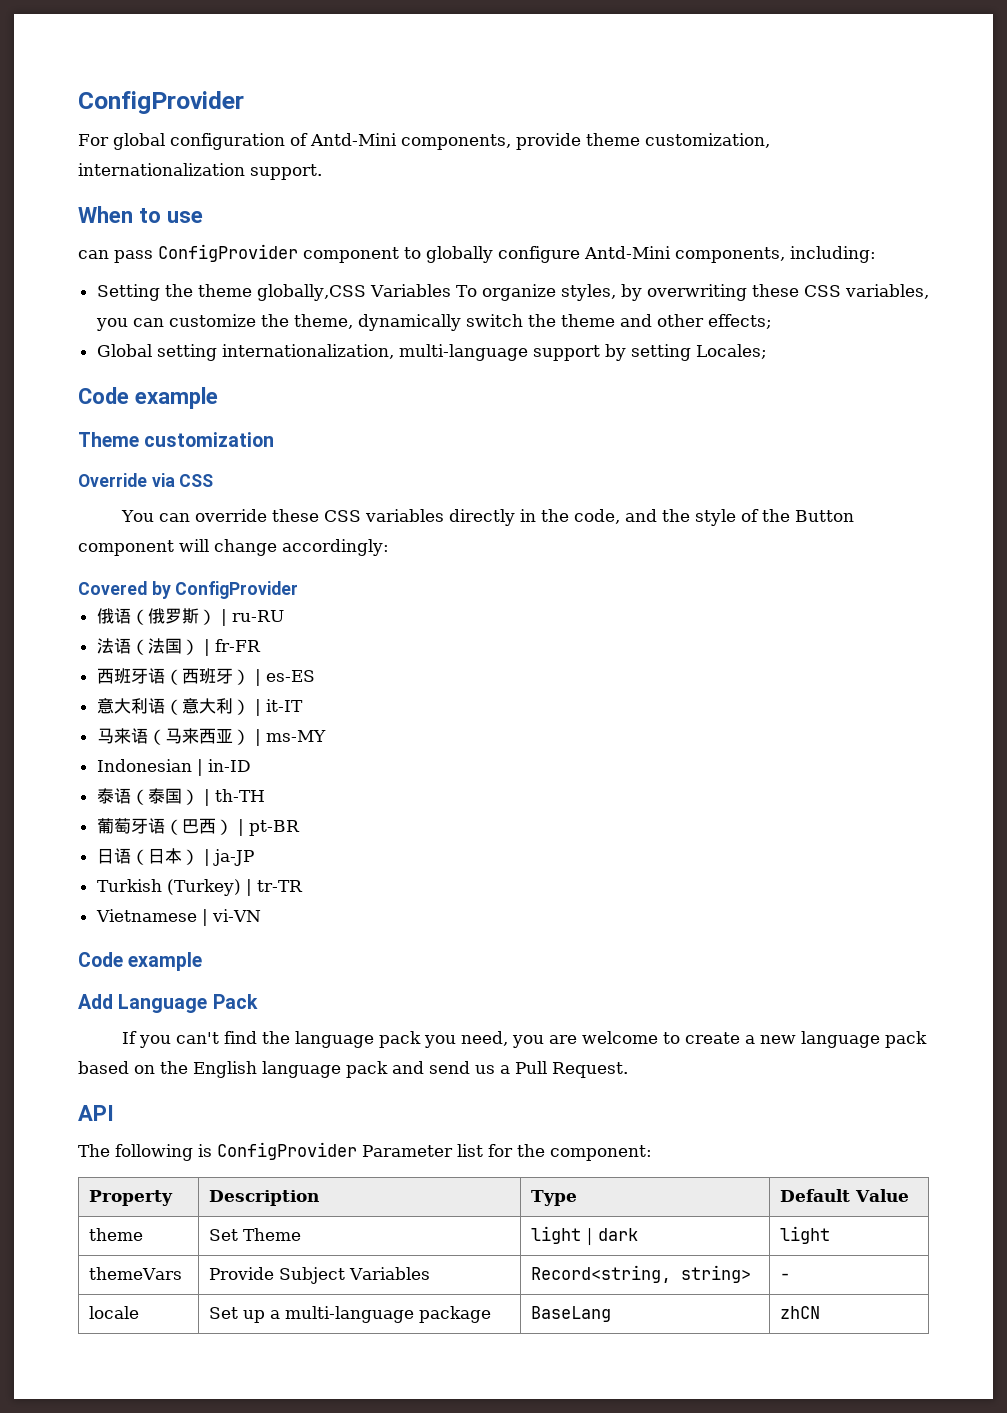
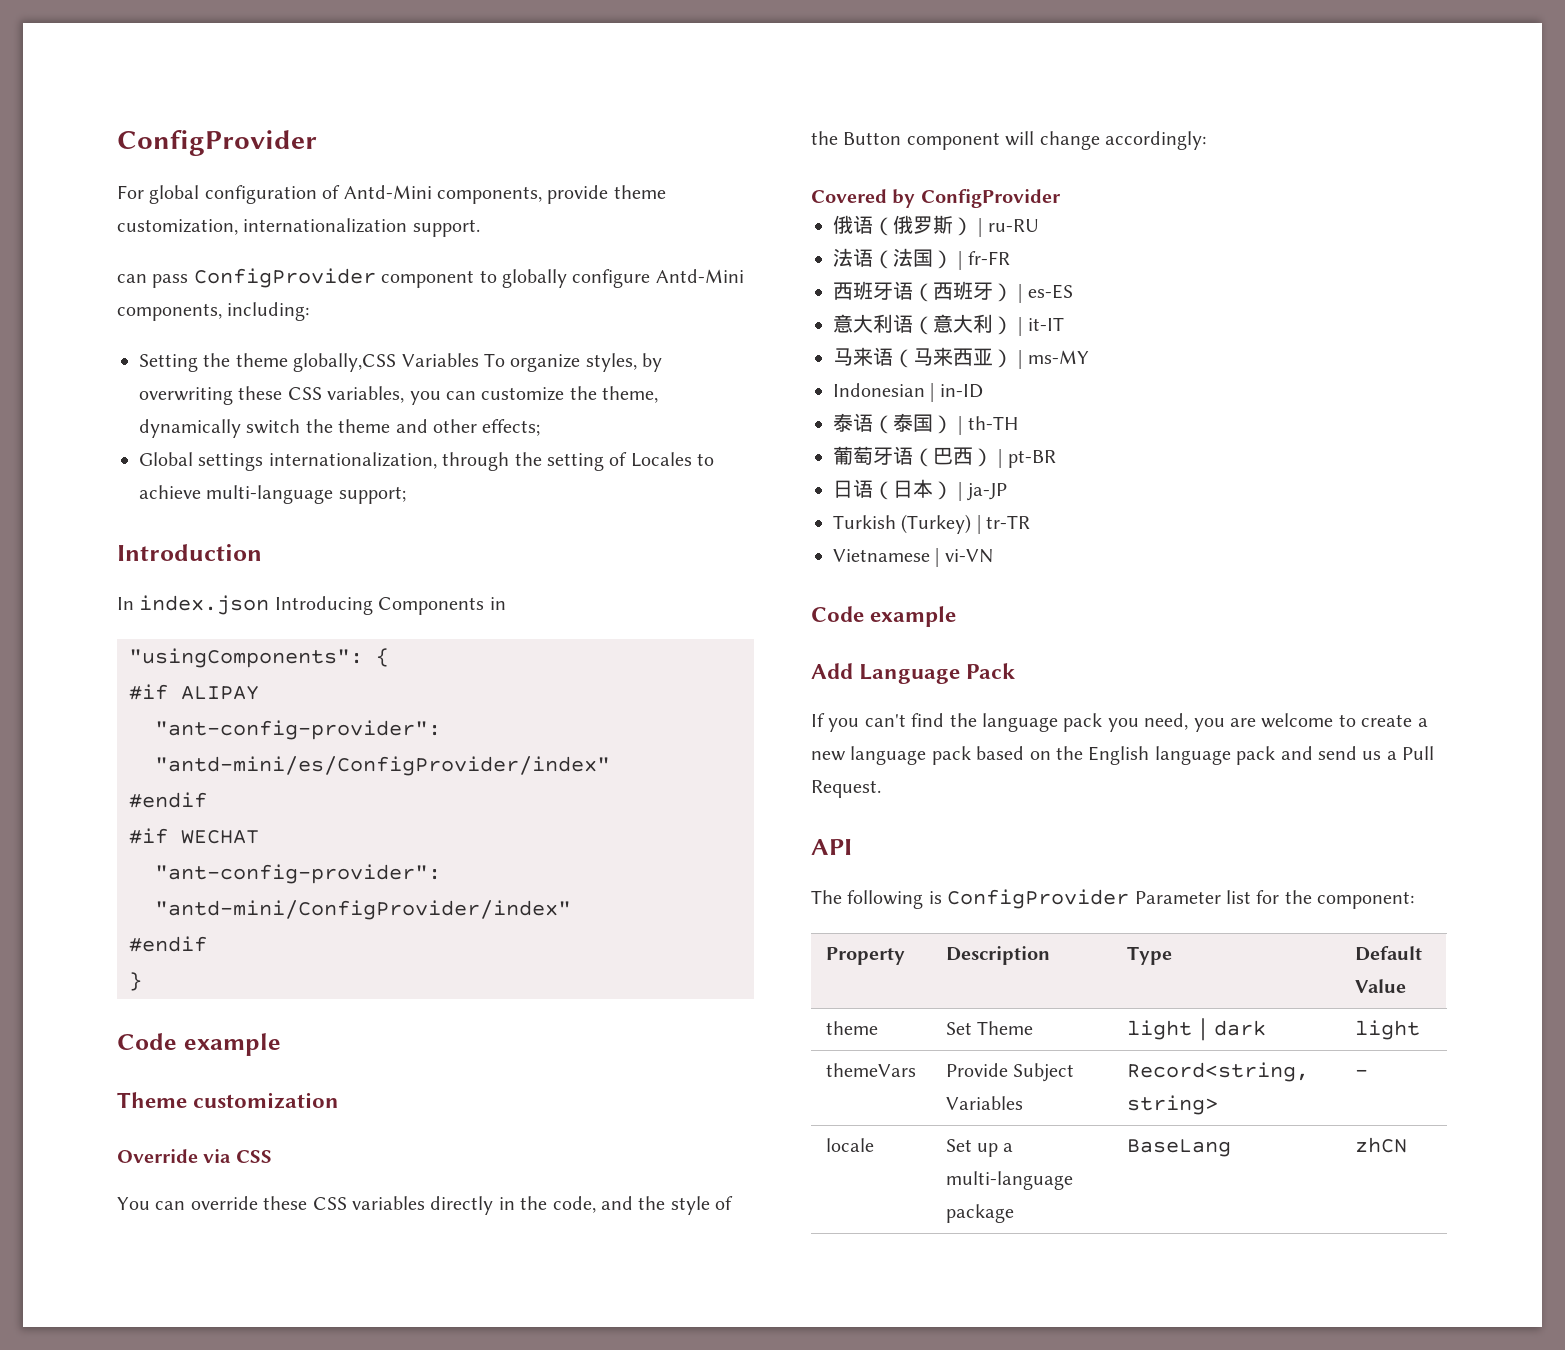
[78,206,203,223] // When to use -> (480, 228) none
[156,344,767,361] setting internationalization, multi-language support by setting Locales; -> [198,452,715,471] [139,485,406,504] [117,544,262,561] [117,595,506,615] [129,648,389,668] [129,684,259,700] [155,720,441,740] [155,756,610,776] [129,792,207,808] [129,828,259,844] [155,864,441,884] [155,900,571,920] [129,936,207,952] [129,972,142,991] settings internationalization, through the setting of Locales to achieve multi-language support; // Introduction // In index.json Introducing Components in // "usingComponents": { // #if ALIPAY // "ant-config-provider": "antd-mini/es/ConfigProvider/index" // #endif // #if WECHAT // "ant-config-provider": "antd-mini/ConfigProvider/index" // #endif // }

